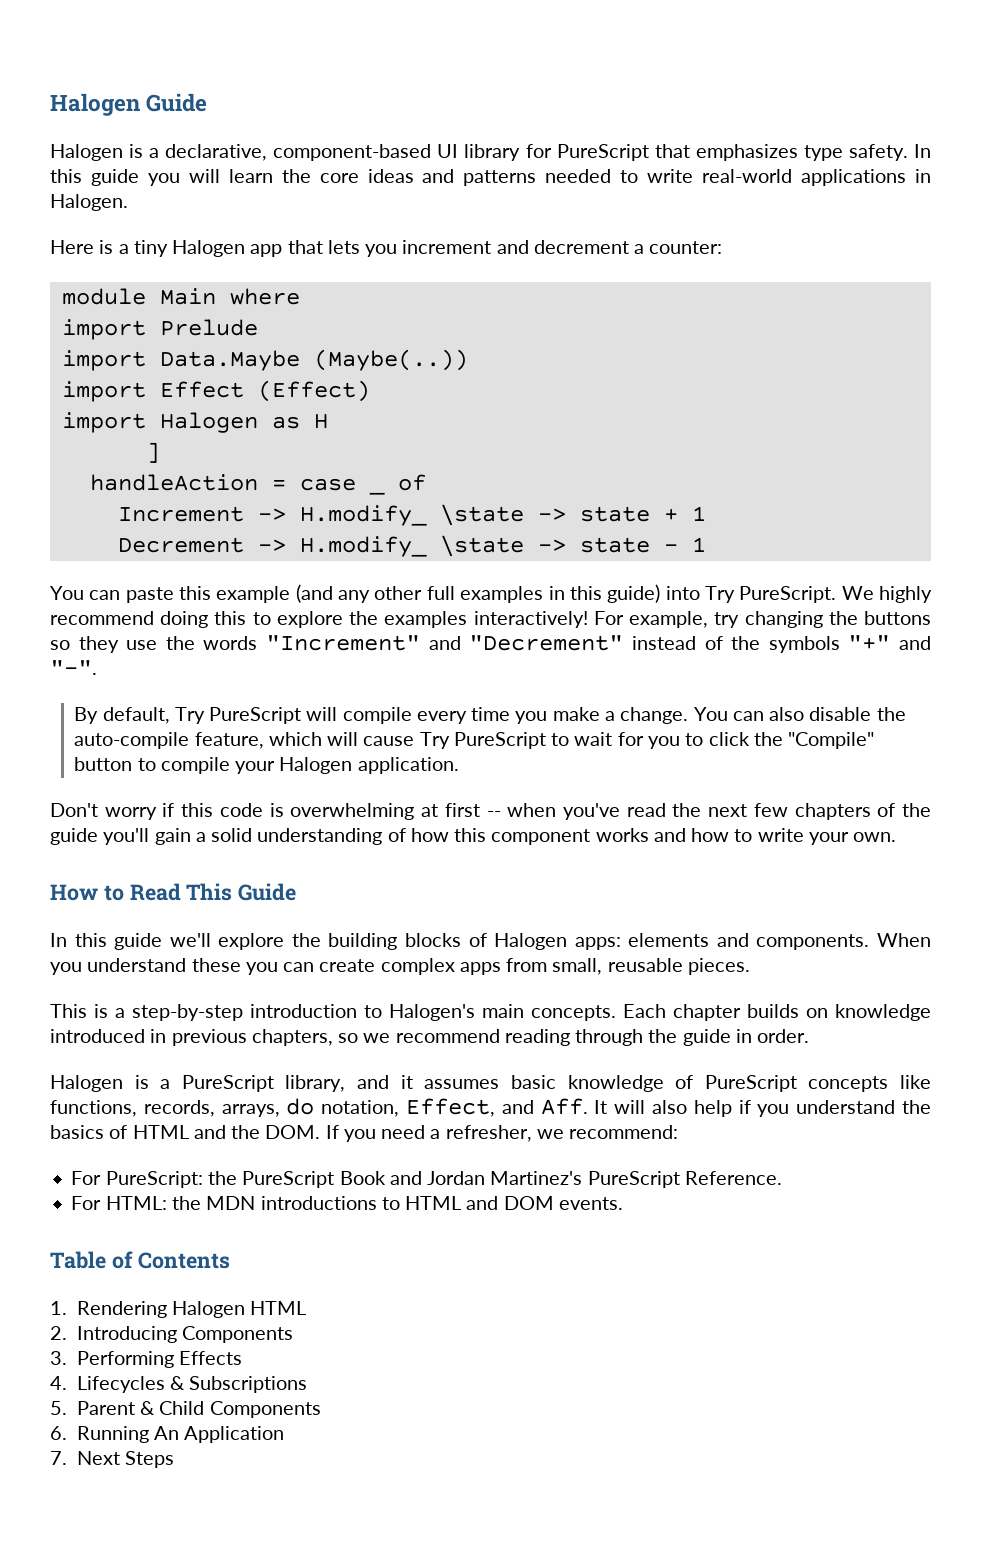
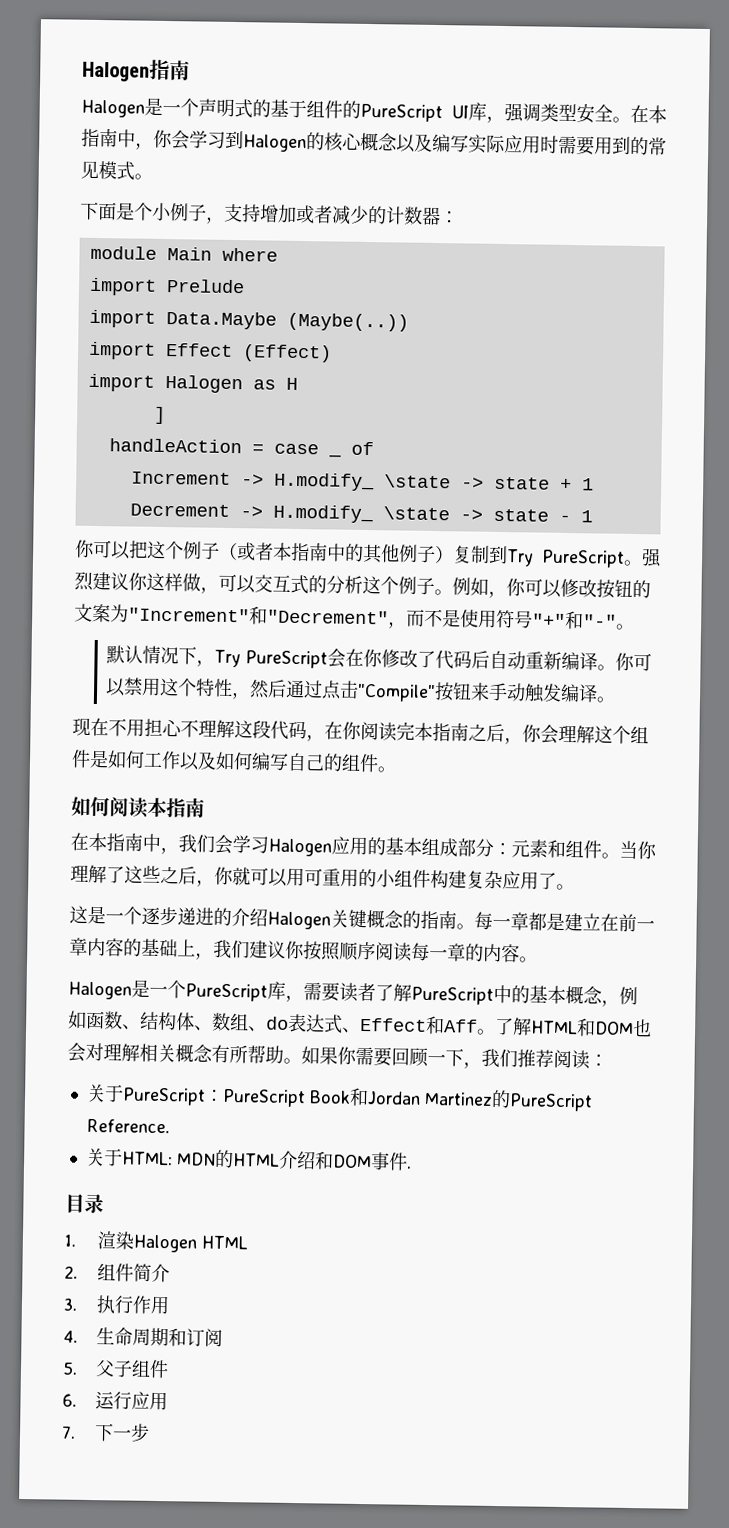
[50,93,208,116] [50,144,932,161] [50,169,931,186] [50,194,128,211] [50,240,723,257] Halogen Guide // Halogen is a declarative, component-based UI library for PureScript that emphasizes type safety. In this guide you will learn the core ideas and patterns needed to write real-world applications in Halogen. // Here is a tiny Halogen app that lets you increment and decrement a counter: -> [82,59,190,82] [81,97,667,124] [81,127,667,156] [80,160,153,181] [80,201,459,226] Halogen指南 // Halogen是一个声明式的基于组件的PureScript UI库，强调类型安全。在本指南中，你会学习到Halogen的核心概念以及编写实际应用时需要用到的常见模式。 // 下面是个小例子，支持增加或者减少的计数器：
[50,584,933,603] [50,611,932,628] [50,635,932,653] [50,660,97,675] [74,707,906,724] [74,732,875,749] [74,757,459,774] [50,803,931,820] [50,828,897,845] [50,883,297,901] [50,933,931,950] [50,958,750,975] [50,1004,931,1021] [50,1029,810,1046] [50,1075,932,1092] [50,1098,931,1117] [50,1125,679,1142] [71,1171,782,1188] [71,1196,623,1210] [50,1251,230,1269] You can paste this example (and any other full examples in this guide) into Try PureScript. We highly recommend doing this to explore the examples interactively! For example, try changing the buttons so they use the words "Increment" and "Decrement" instead of the symbols "+" and "-". // By default, Try PureScript will compile every time you make a change. You can also disable the auto-compile feature, which will cause Try PureScript to wait for you to click the "Compile" button to compile your Halogen application. // Don't worry if this code is overwhelming at first -- when you've read the next few chapters of the guide you'll gain a solid understanding of how this component works and how to write your own. // How to Read This Guide // In this guide we'll explore the building blocks of Halogen apps: elements and components. When you understand these you can create complex apps from small, reusable pieces. // This is a step-by-step introduction to Halogen's main concepts. Each chapter builds on knowledge introduced in previous chapters, so we recommend reading through the guide in order. // Halogen is a PureScript library, and it assumes basic knowledge of PureScript concepts like functions, records, arrays, do notation, Effect, and Aff. It will also help if you understand the basics of HTML and the DOM. If you need a refresher, we recommend: // For PureScript: the PureScript Book and Jordan Martinez's PureScript Reference. // For HTML: the MDN introductions to HTML and DOM events. // Table of Contents -> [75,539,662,568] [74,571,651,599] [74,603,635,630] [106,645,653,672] [105,677,617,703] [72,717,649,745] [71,749,396,773] [71,796,205,818] [70,832,657,860] [70,864,575,891] [69,905,655,933] [69,937,538,963] [68,979,638,1007] [68,1010,652,1038] [67,1042,608,1070] [85,1083,593,1112] [85,1118,170,1134] [85,1147,412,1171] [65,1193,104,1214] 你可以把这个例子（或者本指南中的其他例子）复制到Try PureScript。强烈建议你这样做，可以交互式的分析这个例子。例如，你可以修改按钮的文案为"Increment"和"Decrement"，而不是使用符号"+"和"-"。 // 默认情况下，Try PureScript会在你修改了代码后自动重新编译。你可以禁用这个特性，然后通过点击"Compile"按钮来手动触发编译。 // 现在不用担心不理解这段代码，在你阅读完本指南之后，你会理解这个组件是如何工作以及如何编写自己的组件。 // 如何阅读本指南 // 在本指南中，我们会学习Halogen应用的基本组成部分：元素和组件。当你理解了这些之后，你就可以用可重用的小组件构建复杂应用了。 // 这是一个逐步递进的介绍Halogen关键概念的指南。每一章都是建立在前一章内容的基础上，我们建议你按照顺序阅读每一章的内容。 // Halogen是一个PureScript库，需要读者了解PureScript中的基本概念，例如函数、结构体、数组、do表达式、Effect和Aff。了解HTML和DOM也会对理解相关概念有所帮助。如果你需要回顾一下，我们推荐阅读： // 关于PureScript：PureScript Book和Jordan Martinez的PureScript Reference. // 关于HTML: MDN的HTML介绍和DOM事件. // 目录
[76,1301,167,1318] Rendering -> [97,1231,136,1250] 渲染
[76,1326,294,1343] Introducing Components -> [97,1263,171,1283] 组件简介
[76,1351,243,1368] Performing Effects -> [96,1295,171,1315] 执行作用
[76,1376,308,1393] [50,1401,321,1418] [50,1426,285,1443] Lifecycles & Subscriptions // 5. Parent & Child Components // 6. Running An Application -> [96,1327,224,1347] [62,1359,170,1379] [62,1391,169,1411] 生命周期和订阅 // 5.父子组件 // 6.运行应用
[76,1451,175,1468] Next Steps -> [94,1423,151,1442] 下一步

